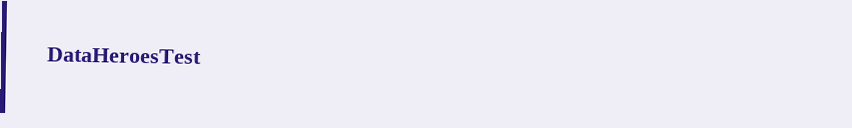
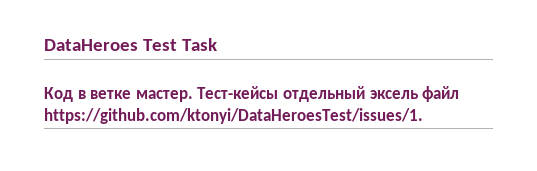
[46,47,202,65] DataHeroesTest -> [44,38,217,51] [44,86,460,102] [44,108,423,124] DataHeroes Test Task // Код в ветке мастер. Тест-кейсы отдельный эксель файл https://github.com/ktonyi/DataHeroesTest/issues/1.

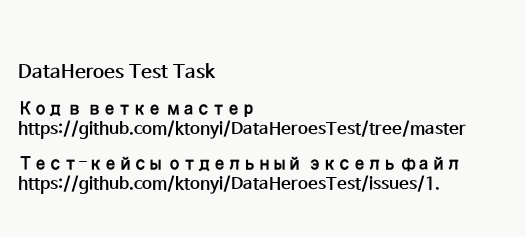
[135,90,193,102] мастер. -> [166,104,257,117] [18,120,466,139] мастер https://github.com/ktonyi/DataHeroesTest/tree/master //

